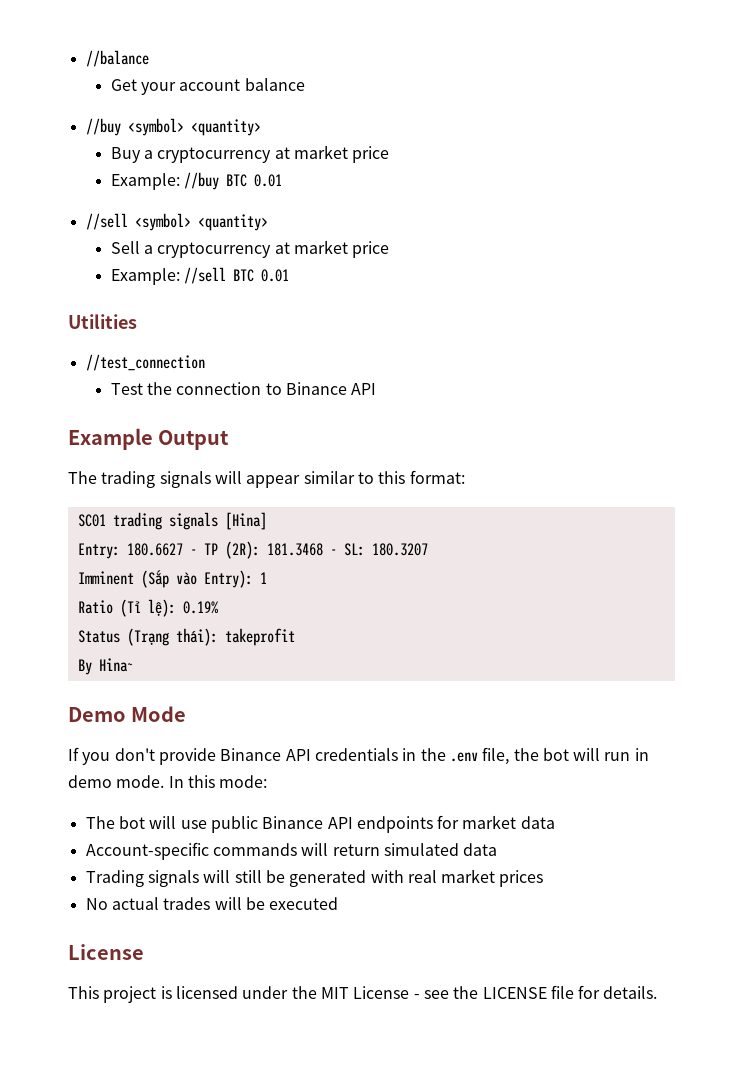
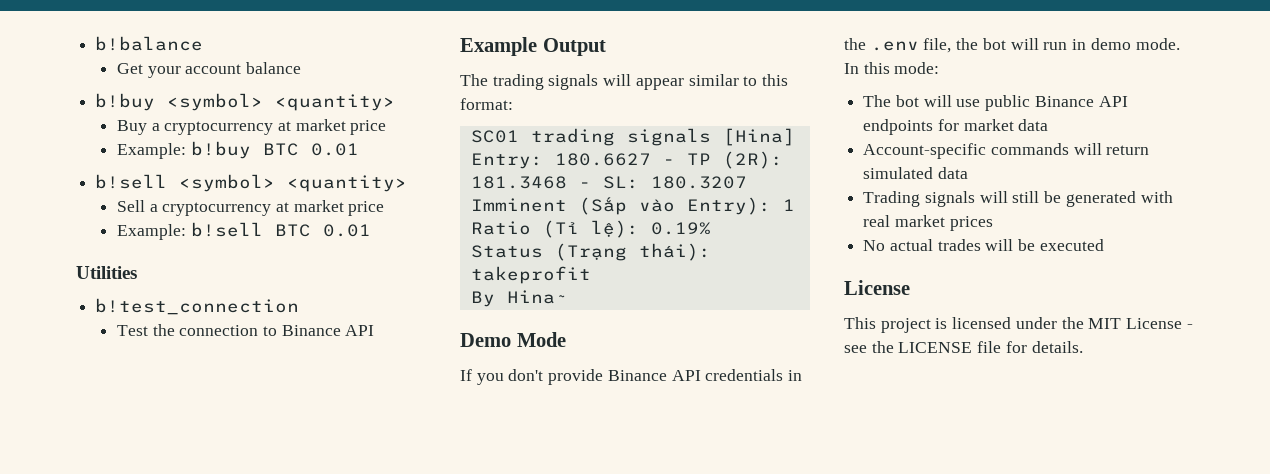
[85,50,149,67] //balance -> [95,36,204,51] b!balance
[85,118,121,136] //buy -> [95,93,156,111] b!buy
[184,172,283,190] [85,213,128,230] //buy BTC 0.01 // //sell -> [190,141,359,159] [95,174,168,189] b!buy BTC 0.01 // b!sell
[184,267,227,284] //sell -> [190,222,263,237] b!sell
[85,354,205,371] //test_connection -> [95,298,300,315] b!test_connection

